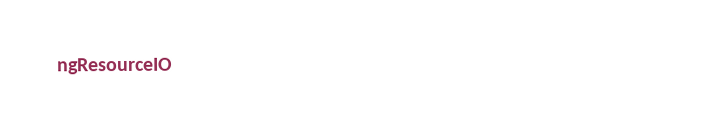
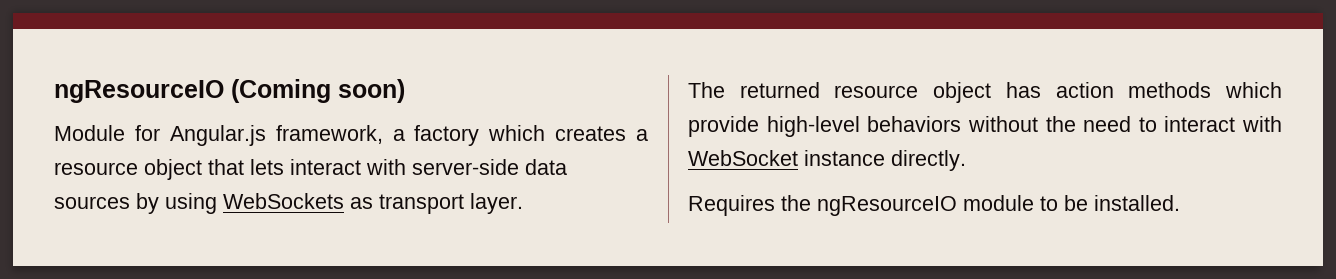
[56,57,173,75] ngResourceIO -> [54,79,405,103] [54,125,648,146] [54,159,567,180] [54,193,523,214] [688,82,1282,103] [688,116,1282,137] [688,150,966,171] [688,195,1180,216] ngResourceIO (Coming soon) // Module for Angular.js framework, a factory which creates a resource object that lets interact with server-side data sources by using WebSockets as transport layer. // The returned resource object has action methods which provide high-level behaviors without the need to interact with WebSocket instance directly. // Requires the ngResourceIO module to be installed.

